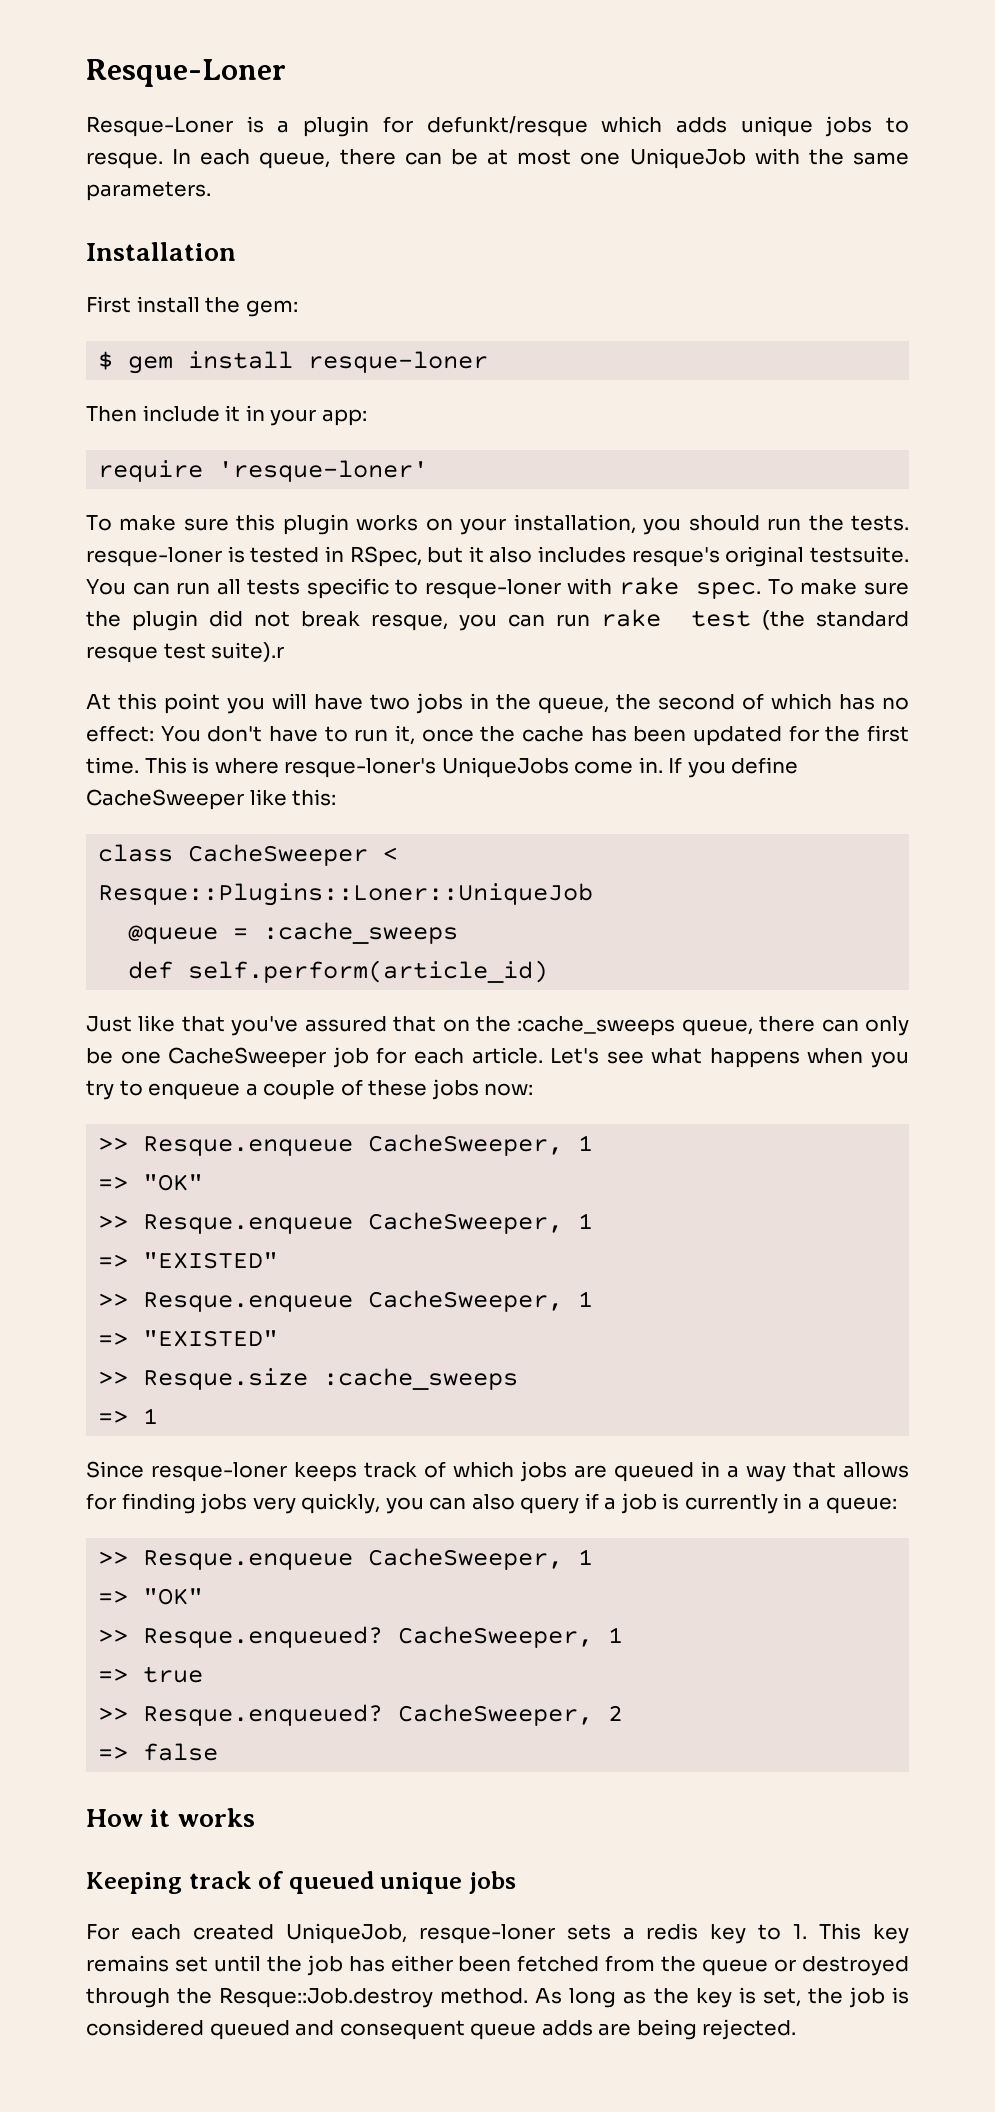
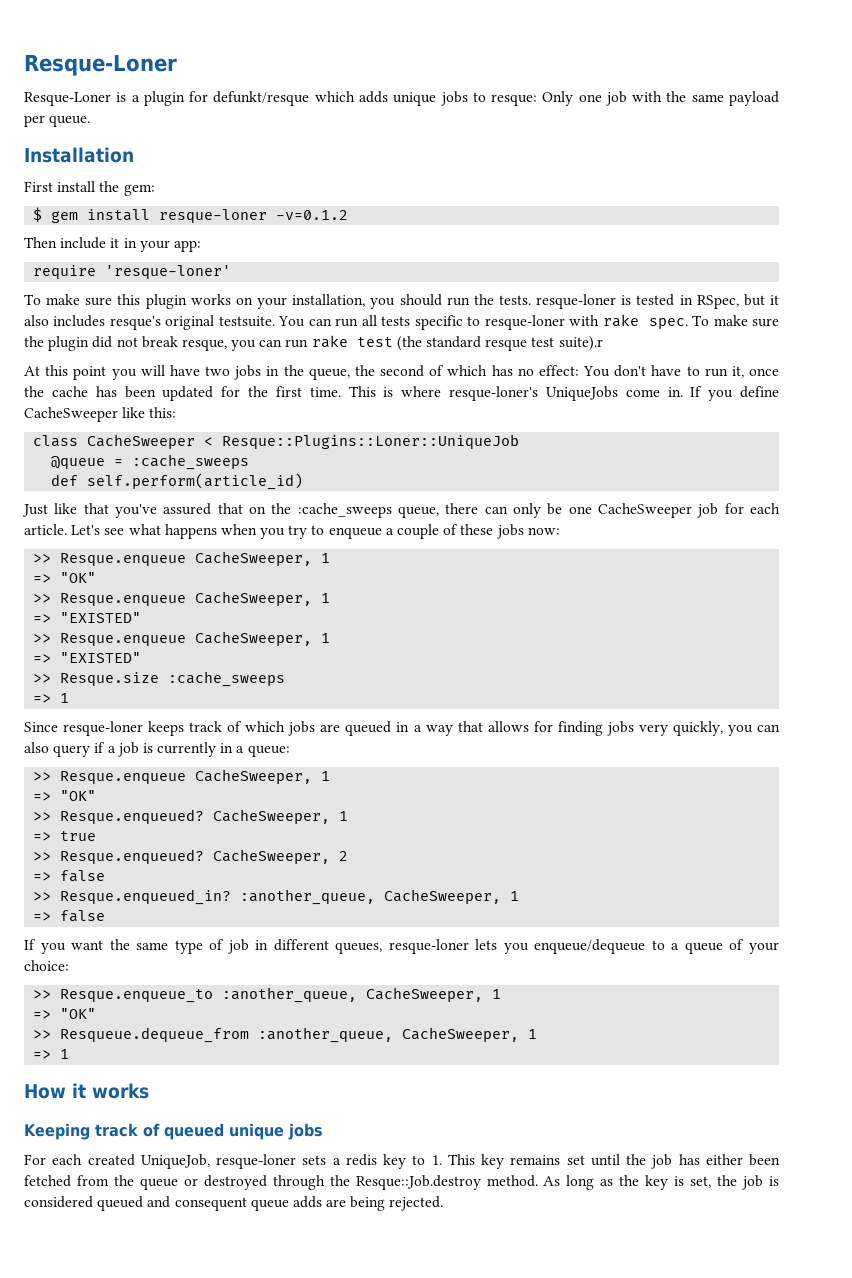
[86,148,910,169] [86,181,211,201] resque. In each queue, there can be at most one UniqueJob with the same parameters. -> [491,91,780,106] [24,115,91,127] resque: Only one job with the same payload per queue.
(489, 362) none -> [276,210,349,220] -v=0.1.2
(219, 1752) none -> [33,889,520,905] [33,910,106,922] [24,939,779,954] [24,960,69,971] [33,987,502,1003] [33,1008,97,1019] [33,1027,538,1043] [33,1049,70,1059] // >> Resque.enqueued_in? :another_queue, CacheSweeper, 1 // => false // If you want the same type of job in different queues, resque-loner lets you enqueue/dequeue to a queue of your choice: // >> Resque.enqueue_to :another_queue, CacheSweeper, 1 // => "OK" // >> Resqueue.dequeue_from :another_queue, CacheSweeper, 1 // => 1

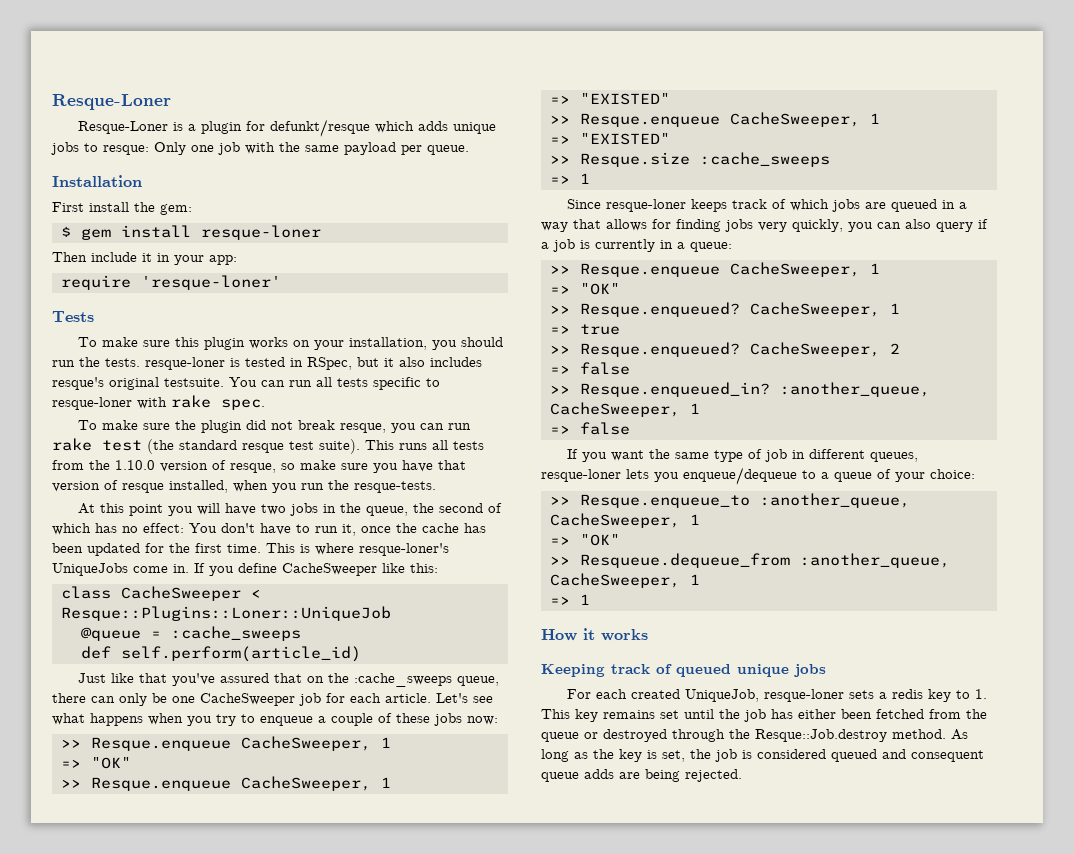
[276,210,349,220] -v=0.1.2 -> (321, 232) none
(232, 272) none -> [52,311,94,322] // Tests
(688, 323) none -> (265, 404) //
[558,336,603,351] suite).r -> [319,439,484,454] [52,460,466,473] [52,480,436,493] suite). This runs all tests from the 1.10.0 version of resque, so make sure you have that version of resque installed, when you run the resque-tests.

